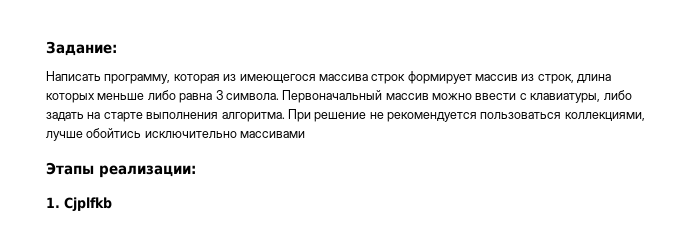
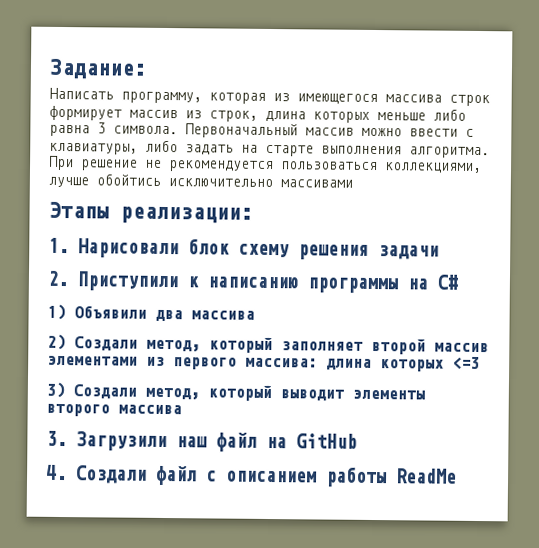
[64,197,112,212] Cjplfkb -> [78,238,439,260] [47,270,459,294] [47,303,255,322] [47,333,489,355] [47,355,480,372] [46,381,425,402] [46,403,182,417] [46,430,357,452] [46,464,457,488] Нарисовали блок схему решения задачи // 2. Приступили к написанию программы на С# // 1) Объявили два массива // 2) Создали метод, который заполняет второй массив элементами из первого массива: длина которых <=3 // 3) Создали метод, который выводит элементы второго массива // 3. Загрузили наш файл на GitHub // 4. Создали файл с описанием работы ReadMe

